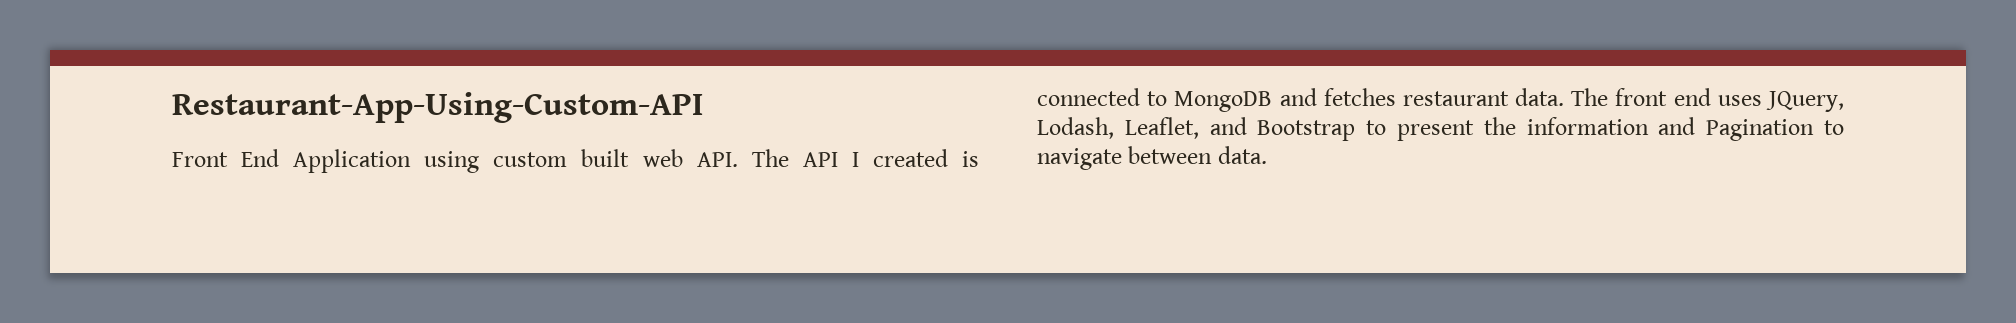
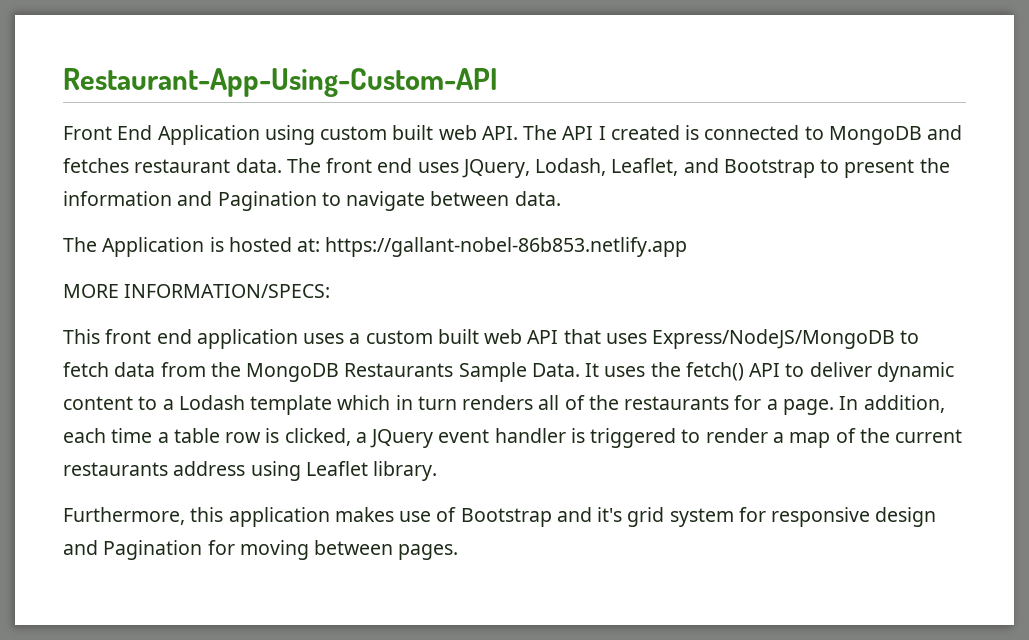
(1267, 155) none -> [63,237,688,257] [63,284,331,298] [63,329,920,349] [63,362,954,382] [63,395,945,415] [63,428,963,448] [63,461,438,481] [63,507,937,527] [63,540,459,560] // The Application is hosted at: https://gallant-nobel-86b853.netlify.app // MORE INFORMATION/SPECS: // This front end application uses a custom built web API that uses Express/NodeJS/MongoDB to fetch data from the MongoDB Restaurants Sample Data. It uses the fetch() API to deliver dynamic content to a Lodash template which in turn renders all of the restaurants for a page. In addition, each time a table row is clicked, a JQuery event handler is triggered to render a map of the current restaurants address using Leaflet library. // Furthermore, this application makes use of Bootstrap and it's grid system for responsive design and Pagination for moving between pages.

